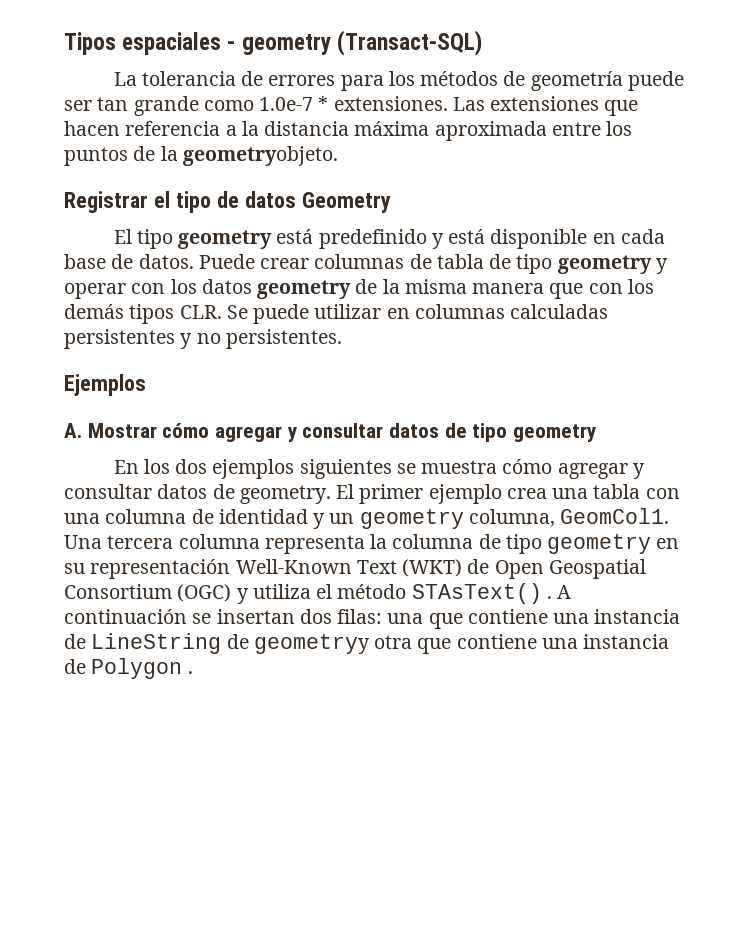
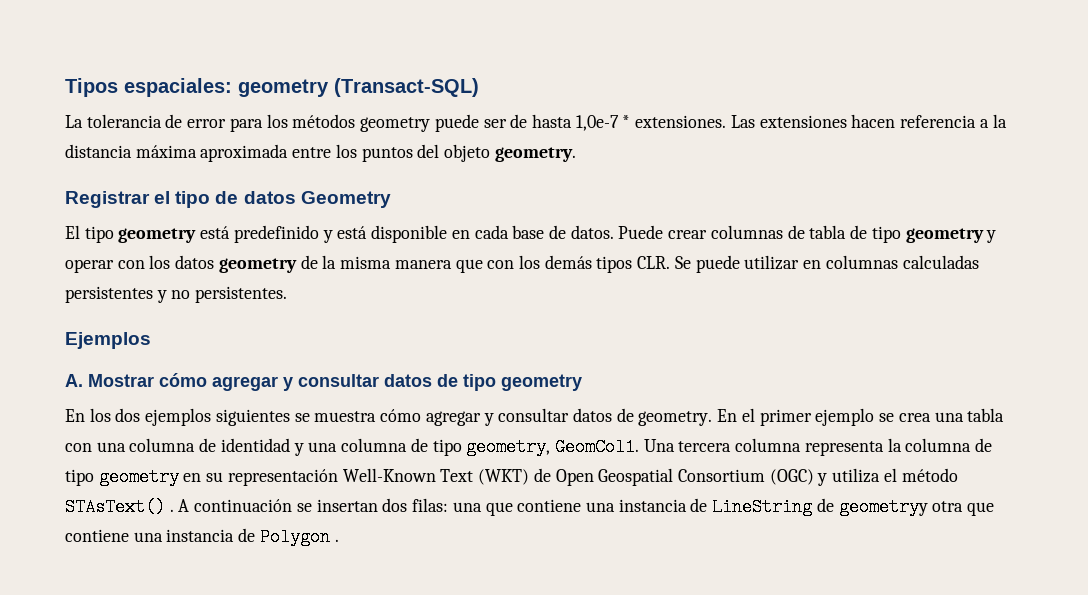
[122,32,236,55] espaciales - -> [124,78,232,97] espaciales:
[268,75,336,86] errores -> [187,119,227,128] error
[503,71,684,91] [64,96,314,116] de geometría puede ser tan grande como 1.0e-7 -> [360,114,619,132] geometry puede ser de hasta 1,0e-7
[604,100,639,116] que -> (847, 121) none
[133,146,338,166] de la geometryobjeto. -> [417,144,576,162] del objeto geometry.
[336,484,355,499] El -> [717,408,755,422] En el
(502, 494) none -> [879,413,895,422] se
[329,509,555,529] un geometry columna, -> [308,438,551,456] una columna de tipo geometry,

